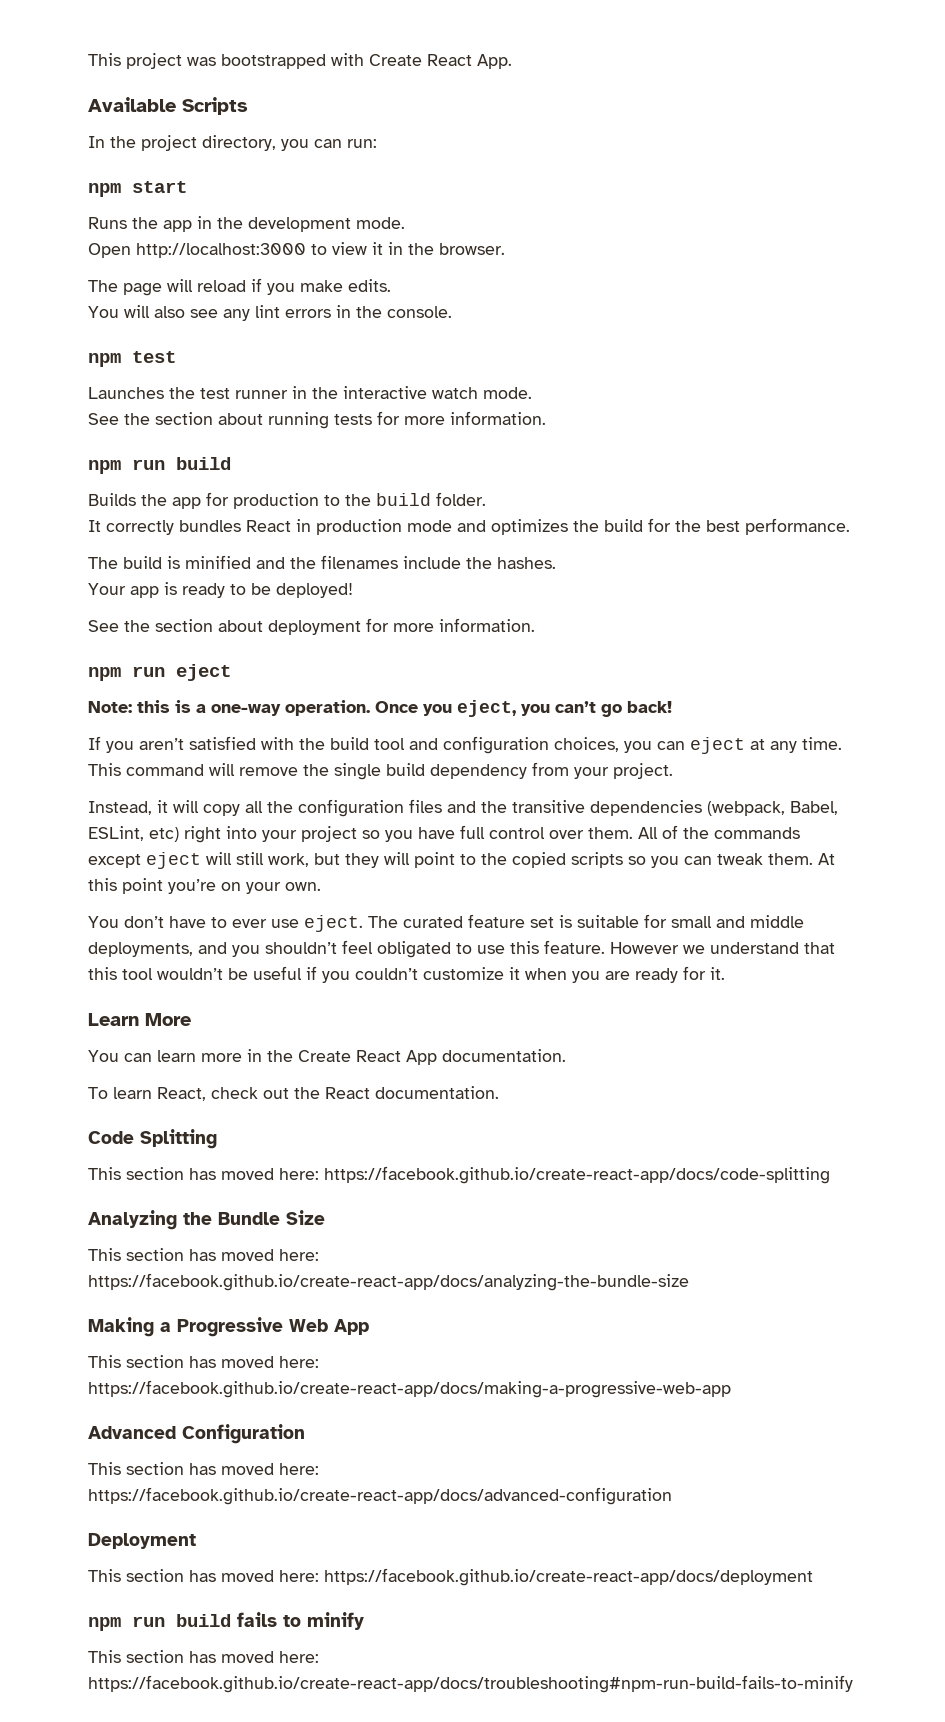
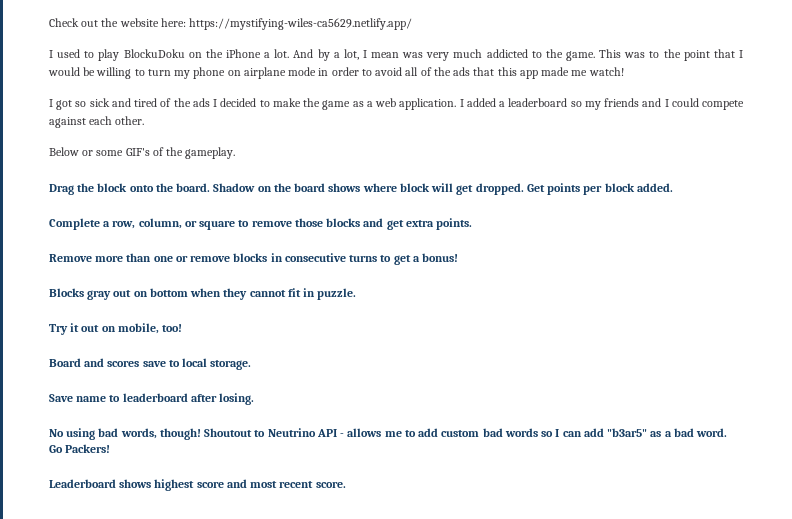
[88,53,512,69] [88,97,248,115] [88,135,377,151] [88,181,187,197] [88,216,405,232] [88,242,505,258] [88,278,391,296] [88,305,452,321] [88,351,176,367] [88,386,532,399] [88,411,546,429] [88,457,231,474] [88,492,486,509] [88,518,850,535] [88,555,556,569] [88,582,353,598] [88,618,535,635] [88,664,231,681] [88,700,672,717] [88,736,842,754] [88,762,673,780] [88,799,838,817] [88,825,800,843] [88,852,835,869] [88,878,321,894] [88,914,804,932] [88,940,835,958] [88,966,725,983] [88,1013,191,1026] [88,1049,566,1065] [88,1086,499,1101] [88,1129,217,1149] [88,1166,830,1184] [88,1210,325,1230] [88,1248,319,1261] [88,1273,689,1291] [88,1317,369,1337] [88,1355,319,1368] [88,1380,731,1398] [88,1424,305,1444] [88,1462,319,1475] [88,1487,672,1505] [88,1533,196,1549] [88,1568,813,1586] [88,1612,364,1631] [88,1650,319,1663] [88,1675,853,1693] This project was bootstrapped with Create React App. // Available Scripts // In the project directory, you can run: // npm start // Runs the app in the development mode. // Open http://localhost:3000 to view it in the browser. // The page will reload if you make edits. // You will also see any lint errors in the console. // npm test // Launches the test runner in the interactive watch mode. // See the section about running tests for more information. // npm run build // Builds the app for production to the build folder. // It correctly bundles React in production mode and optimizes the build for the best performance. // The build is minified and the filenames include the hashes. // Your app is ready to be deployed! // See the section about deployment for more information. // npm run eject // Note: this is a one-way operation. Once you eject, you can’t go back! // If you aren’t satisfied with the build tool and configuration choices, you can eject at any time. This command will remove the single build dependency from your project. // Instead, it will copy all the configuration files and the transitive dependencies (webpack, Babel, ESLint, etc) right into your project so you have full control over them. All of the commands except eject will still work, but they will point to the copied scripts so you can tweak them. At this point you’re on your own. // You don’t have to ever use eject. The curated feature set is suitable for small and middle deployments, and you shouldn’t feel obligated to use this feature. However we understand that this tool wouldn’t be useful if you couldn’t customize it when you are ready for it. // Learn More // You can learn more in the Create React App documentation. // To learn React, check out the React documentation. // Code Splitting // This section has moved here: https://facebook.github.io/create-react-app/docs/code-splitting // Analyzing the Bundle Size // This section has moved here: https://facebook.github.io/create-react-app/docs/analyzing-the-bundle-size // Making a Progressive Web App // This section has moved here: https://facebook.github.io/create-react-app/docs/making-a-progressive-web-app // Advanced Configuration // This section has moved here: https://facebook.github.io/create-react-app/docs/advanced-configuration // Deployment // This section has moved here: https://facebook.github.io/create-react-app/docs/deployment // npm run build fails to minify // This section has moved here: https://facebook.github.io/create-react-app/docs/troubleshooting#npm-run-build-fails-to-minify -> [49,18,413,30] [49,49,743,61] [48,67,624,79] [49,98,745,110] [49,116,145,128] [49,147,236,159] [49,183,673,195] [49,218,473,230] [49,253,459,265] [49,288,357,300] [49,323,183,335] [49,358,252,370] [49,393,255,405] [49,428,728,440] [49,444,111,453] [49,479,346,491] Check out the website here: https://mystifying-wiles-ca5629.netlify.app/ // I used to play BlockuDoku on the iPhone a lot. And by a lot, I mean was very much addicted to the game. This was to the point that I would be willing to turn my phone on airplane mode in order to avoid all of the ads that this app made me watch! // I got so sick and tired of the ads I decided to make the game as a web application. I added a leaderboard so my friends and I could compete against each other. // Below or some GIF's of the gameplay. // Drag the block onto the board. Shadow on the board shows where block will get dropped. Get points per block added. // Complete a row, column, or square to remove those blocks and get extra points. // Remove more than one or remove blocks in consecutive turns to get a bonus! // Blocks gray out on bottom when they cannot fit in puzzle. // Try it out on mobile, too! // Board and scores save to local storage. // Save name to leaderboard after losing. // No using bad words, though! Shoutout to Neutrino API - allows me to add custom bad words so I can add "b3ar5" as a bad word. Go Packers! // Leaderboard shows highest score and most recent score.

